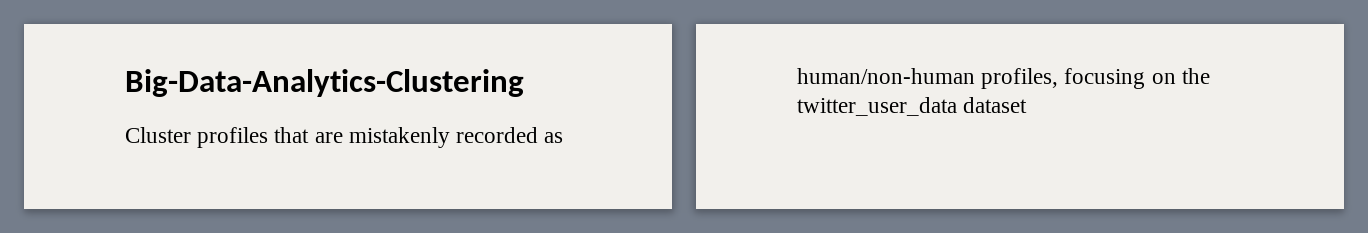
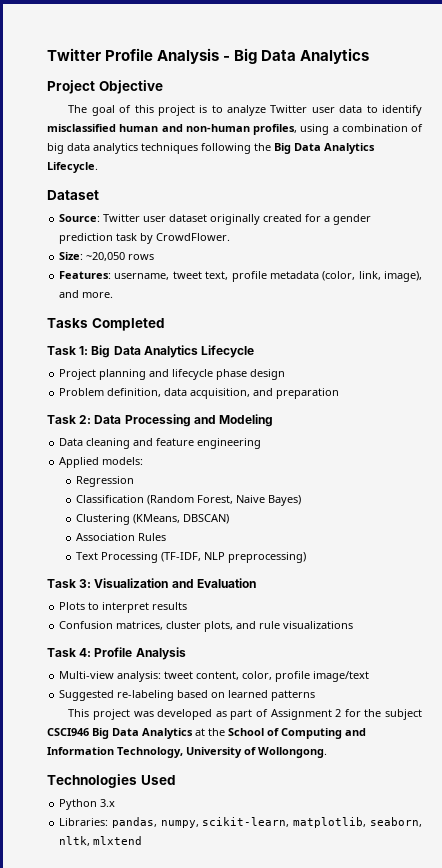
[125,69,524,97] [125,127,564,148] [797,68,1210,89] [797,97,1028,116] Big-Data-Analytics-Clustering // Cluster profiles that are mistakenly recorded as human/non-human profiles, focusing on the twitter_user_data dataset -> [47,48,370,64] [47,80,163,94] [68,105,422,116] [47,124,423,135] [47,143,375,154] [47,162,98,173] [47,190,99,200] [59,214,372,225] [59,233,231,244] [59,252,155,261] [59,271,423,282] [59,290,114,298] [47,318,165,331] [47,345,255,358] [59,369,286,380] [59,388,340,399] [47,414,274,427] [59,438,262,449] [59,457,144,468] [76,476,135,487] [76,495,302,506] [76,514,230,525] [76,533,167,541] [76,552,307,563] [47,578,256,588] [59,602,188,613] [59,621,354,632] [47,647,186,660] [59,671,370,682] [59,690,316,701] [68,709,423,720] [47,728,366,739] [47,747,327,758] [47,774,176,788] [59,799,116,810] [59,817,422,828] [59,836,143,846] Twitter Profile Analysis - Big Data Analytics // Project Objective // The goal of this project is to analyze Twitter user data to identify misclassified human and non-human profiles, using a combination of big data analytics techniques following the Big Data Analytics Lifecycle. // Dataset // Source: Twitter user dataset originally created for a gender prediction task by CrowdFlower. // Size: ~20,050 rows // Features: username, tweet text, profile metadata (color, link, image), and more. // Tasks Completed // Task 1: Big Data Analytics Lifecycle // Project planning and lifecycle phase design // Problem definition, data acquisition, and preparation // Task 2: Data Processing and Modeling // Data cleaning and feature engineering // Applied models: // Regression // Classification (Random Forest, Naive Bayes) // Clustering (KMeans, DBSCAN) // Association Rules // Text Processing (TF-IDF, NLP preprocessing) // Task 3: Visualization and Evaluation // Plots to interpret results // Confusion matrices, cluster plots, and rule visualizations // Task 4: Profile Analysis // Multi-view analysis: tweet content, color, profile image/text // Suggested re-labeling based on learned patterns // This project was developed as part of Assignment 2 for the subject CSCI946 Big Data Analytics at the School of Computing and Information Technology, University of Wollongong. // Technologies Used // Python 3.x // Libraries: pandas, numpy, scikit-learn, matplotlib, seaborn, nltk, mlxtend

